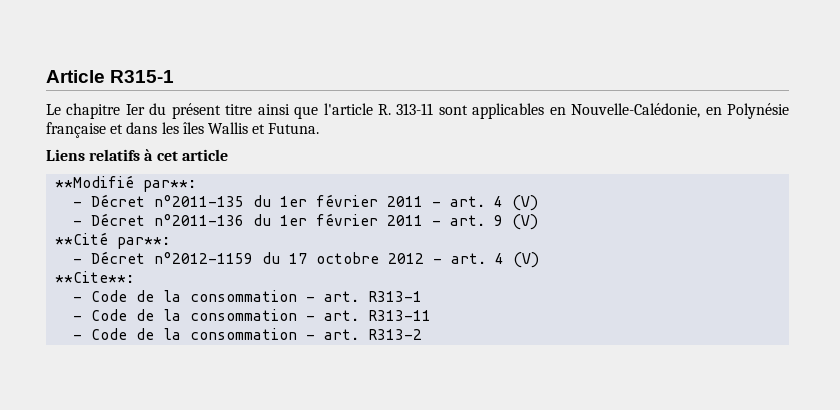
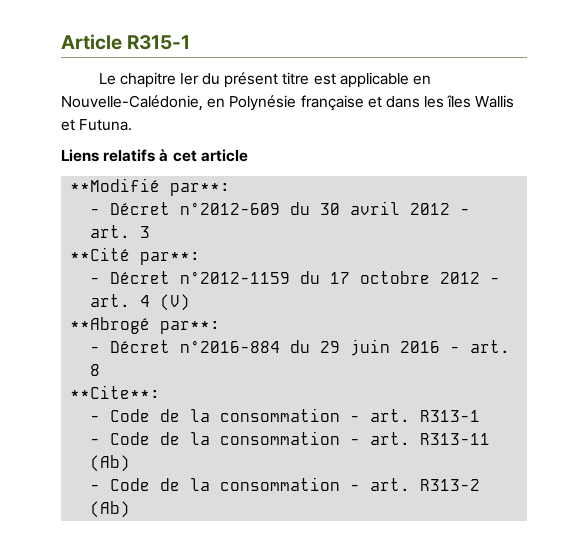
[257,103,545,119] ainsi que l'article R. 313-11 sont applicables -> [313,72,409,88] est applicable
[154,194,539,211] [73,213,539,230] n°2011-135 du 1er février 2011 - art. 4 (V) // - Décret n°2011-136 du 1er février 2011 - art. 9 (V) -> [180,201,471,215] [90,225,151,238] n°2012-609 du 30 avril 2012 - art. 3
(540, 260) none -> [70,317,221,334] [90,339,511,356] [90,364,101,376] // **Abrogé par**: // - Décret n°2016-884 du 29 juin 2016 - art. 8
(432, 315) none -> [90,455,131,472] (Ab)
(423, 334) none -> [90,501,131,518] (Ab)

